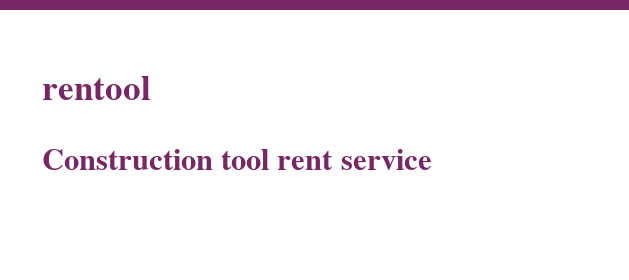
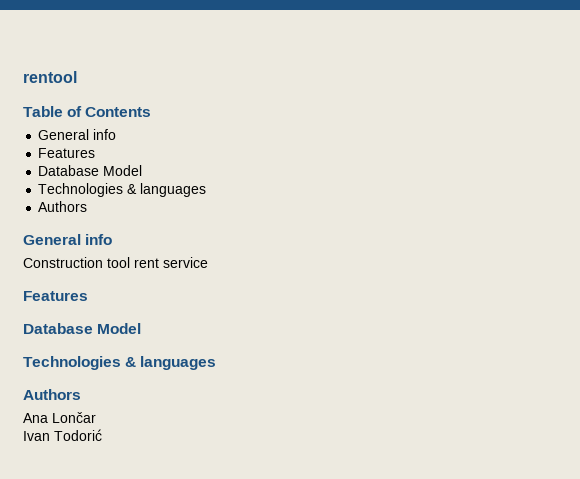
[42,149,432,170] Construction tool rent service -> [23,106,152,117] [38,129,117,140] [38,148,96,158] [38,165,143,176] [38,183,207,197] [38,201,88,212] [23,234,113,245] [23,257,208,268] [23,291,88,301] [23,323,142,334] [23,356,217,370] [23,389,81,400] [23,412,96,423] [23,429,102,441] Table of Contents // General info // Features // Database Model // Technologies & languages // Authors // General info // Construction tool rent service // Features // Database Model // Technologies & languages // Authors // Ana Lončar // Ivan Todorić

